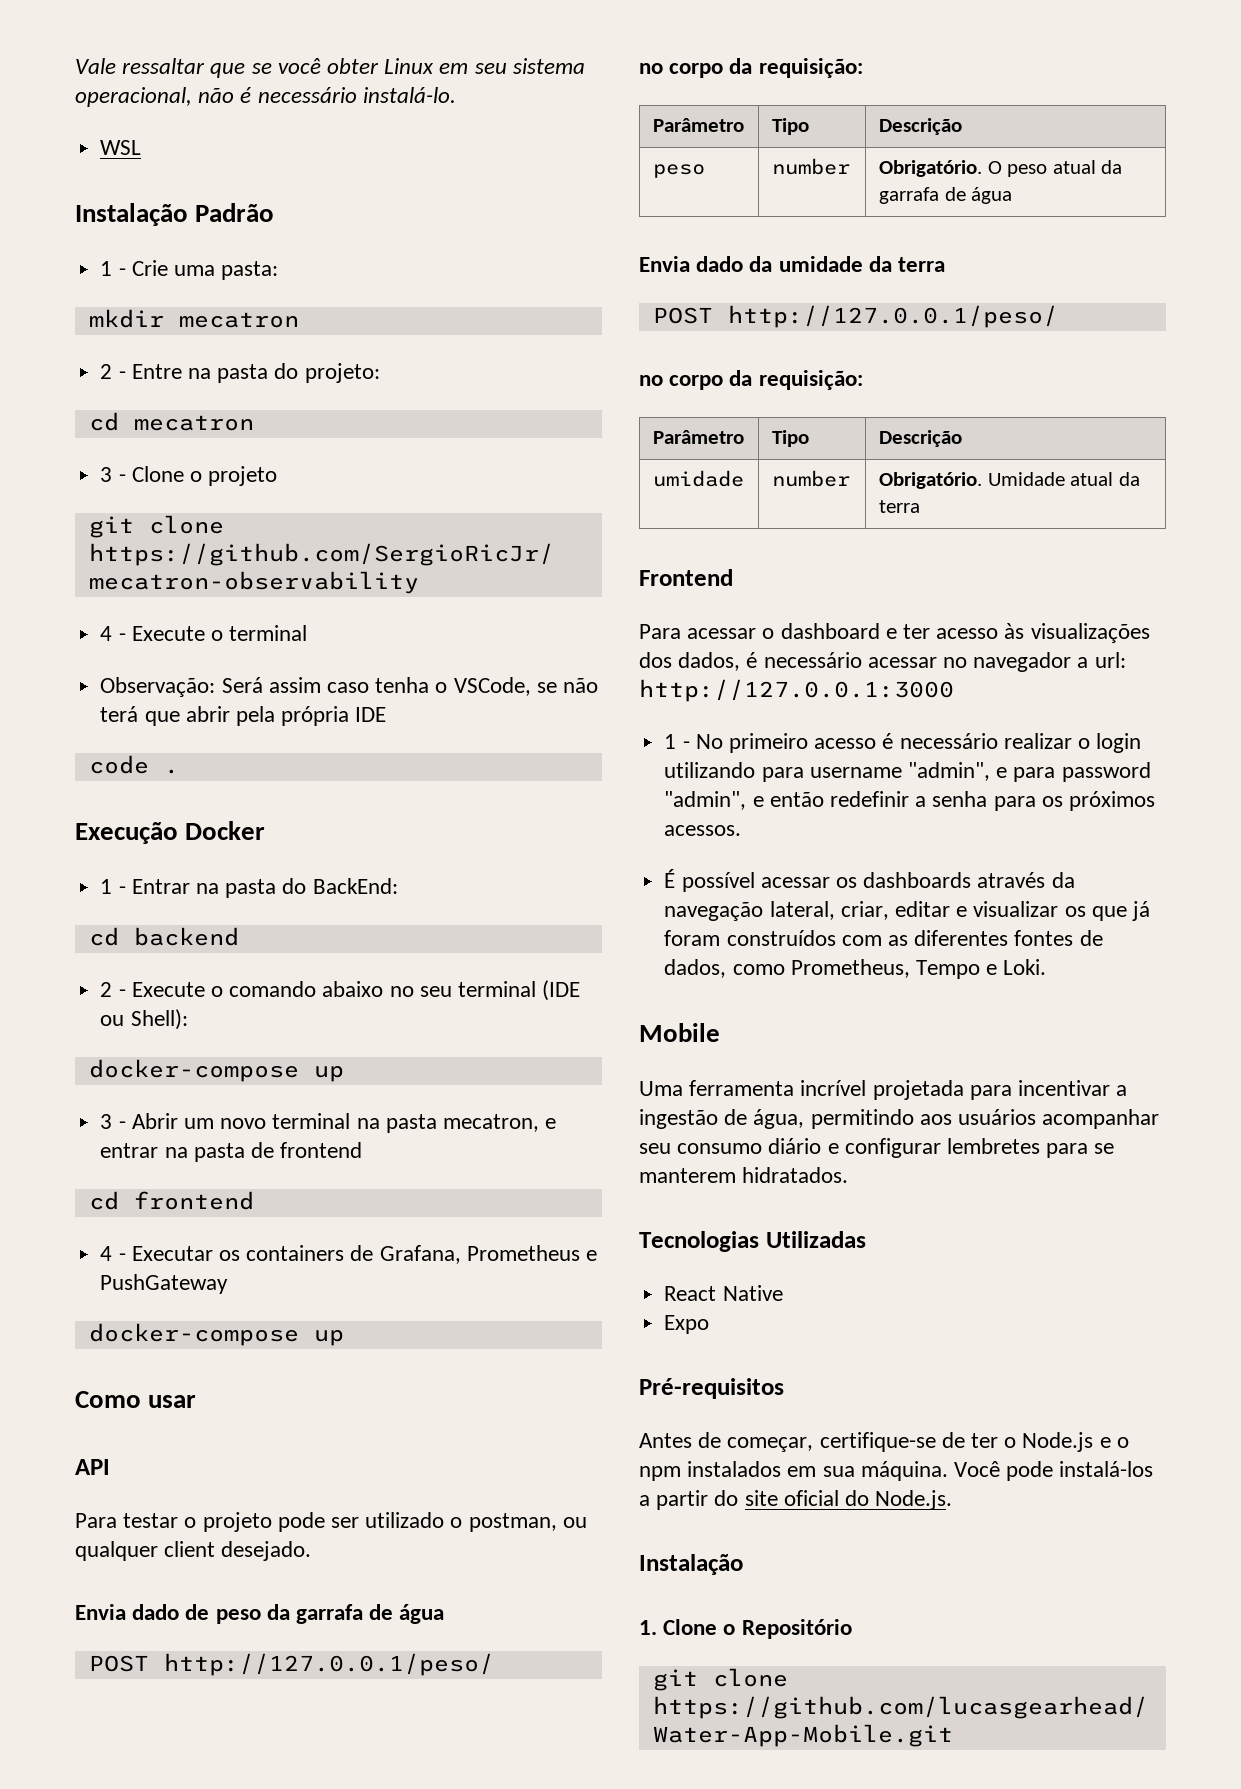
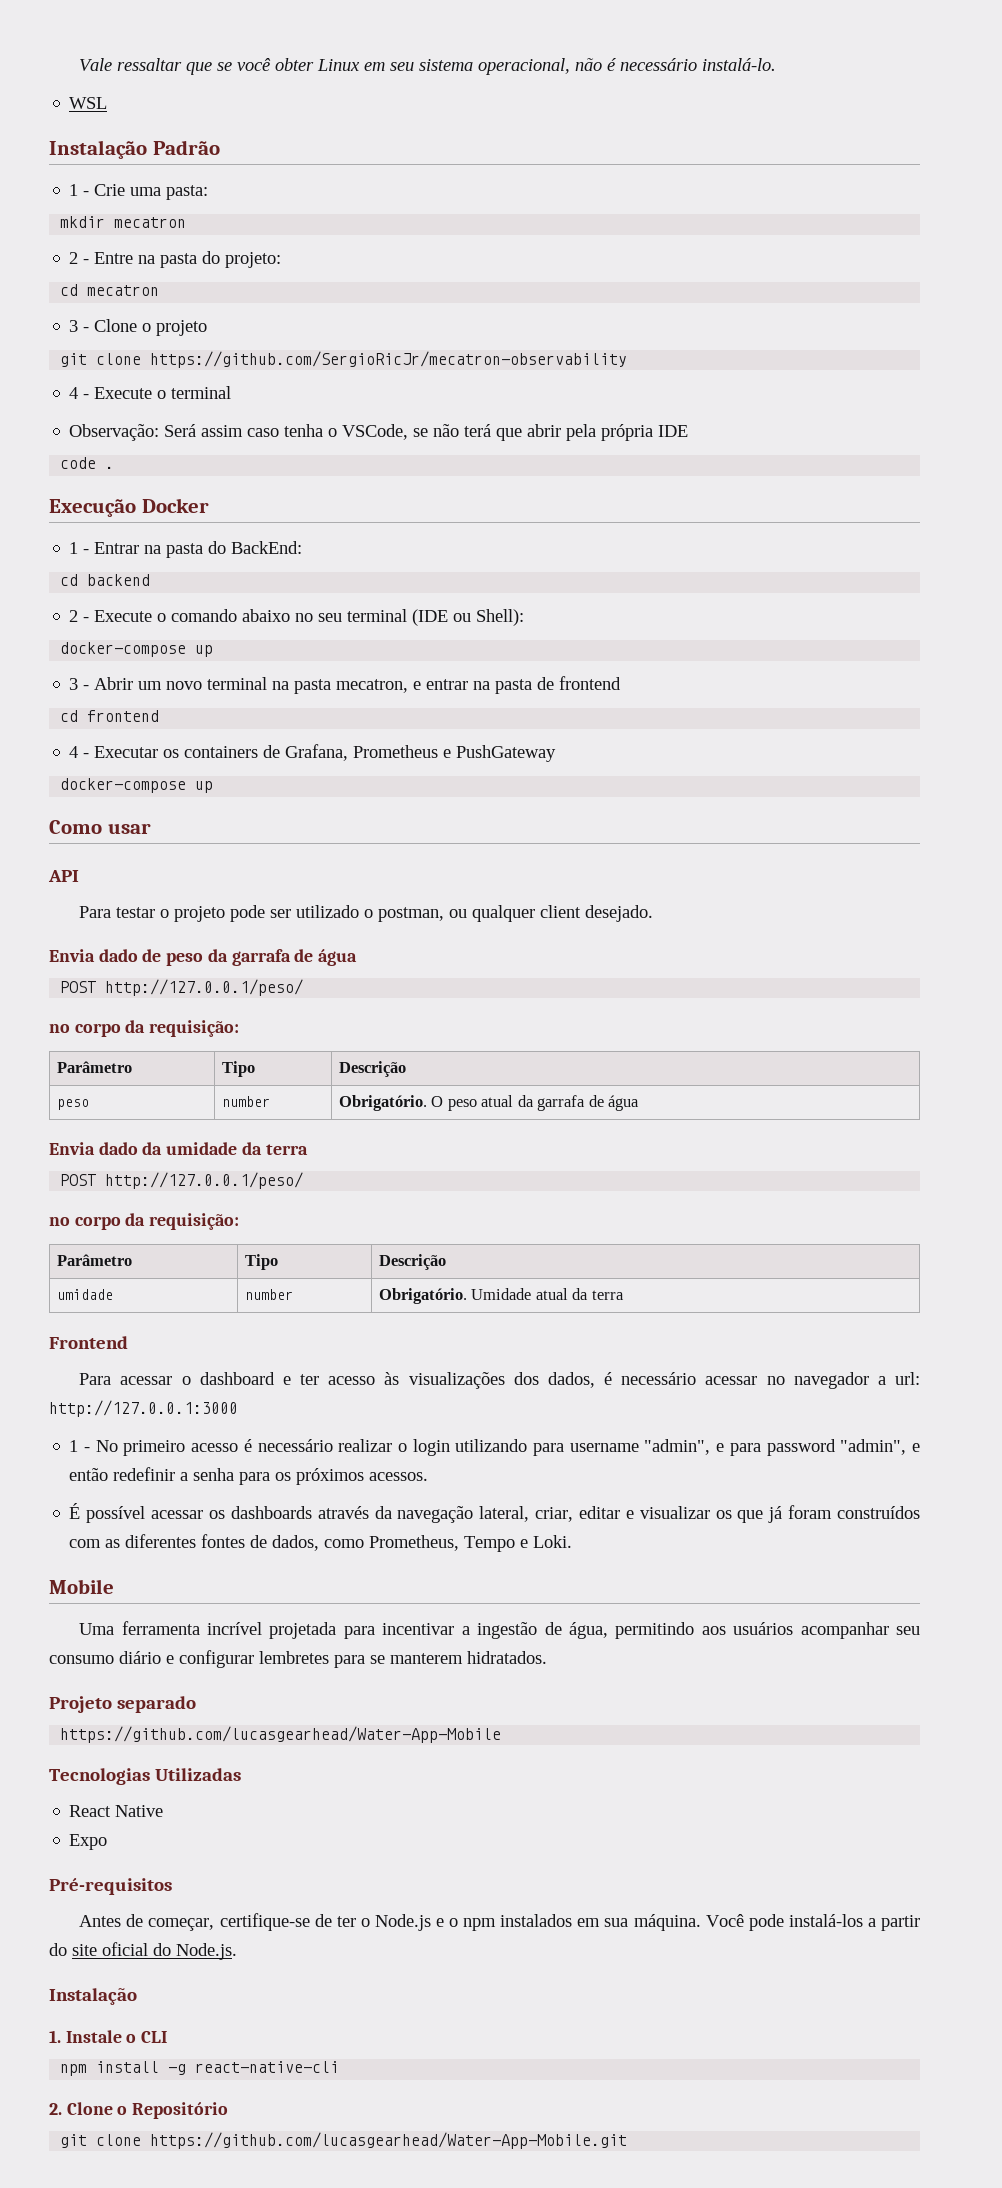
(849, 1175) none -> [49,1696,197,1713] [60,1726,502,1743] // Projeto separado // https://github.com/lucasgearhead/Water-App-Mobile
(657, 1627) none -> [65,2030,168,2043] [60,2061,340,2076] [49,2103,62,2115] Instale o CLI // npm install -g react-native-cli // 2.

